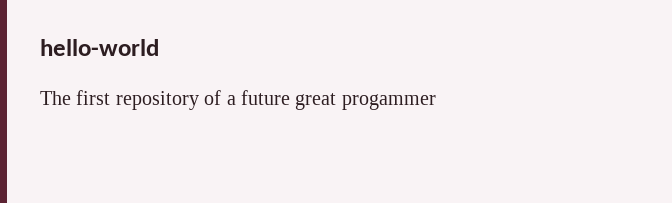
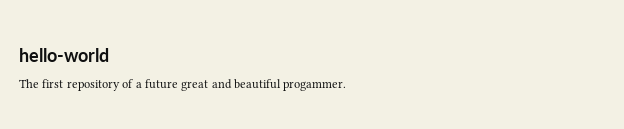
[341,94,436,110] progammer -> [211,79,347,91] and beautiful progammer.

